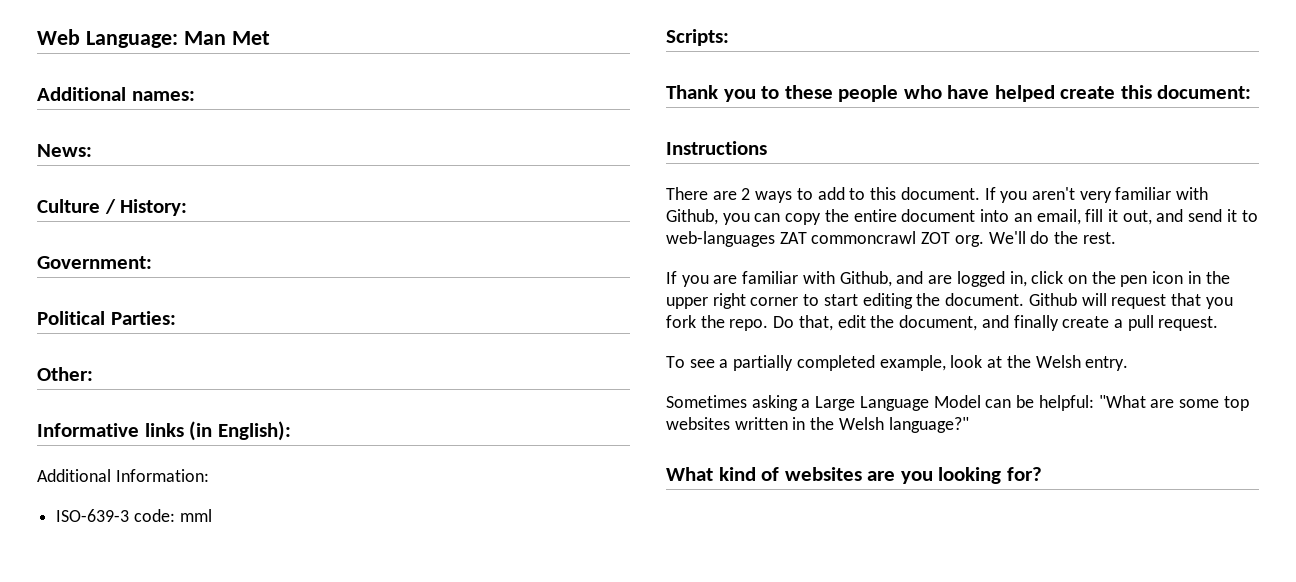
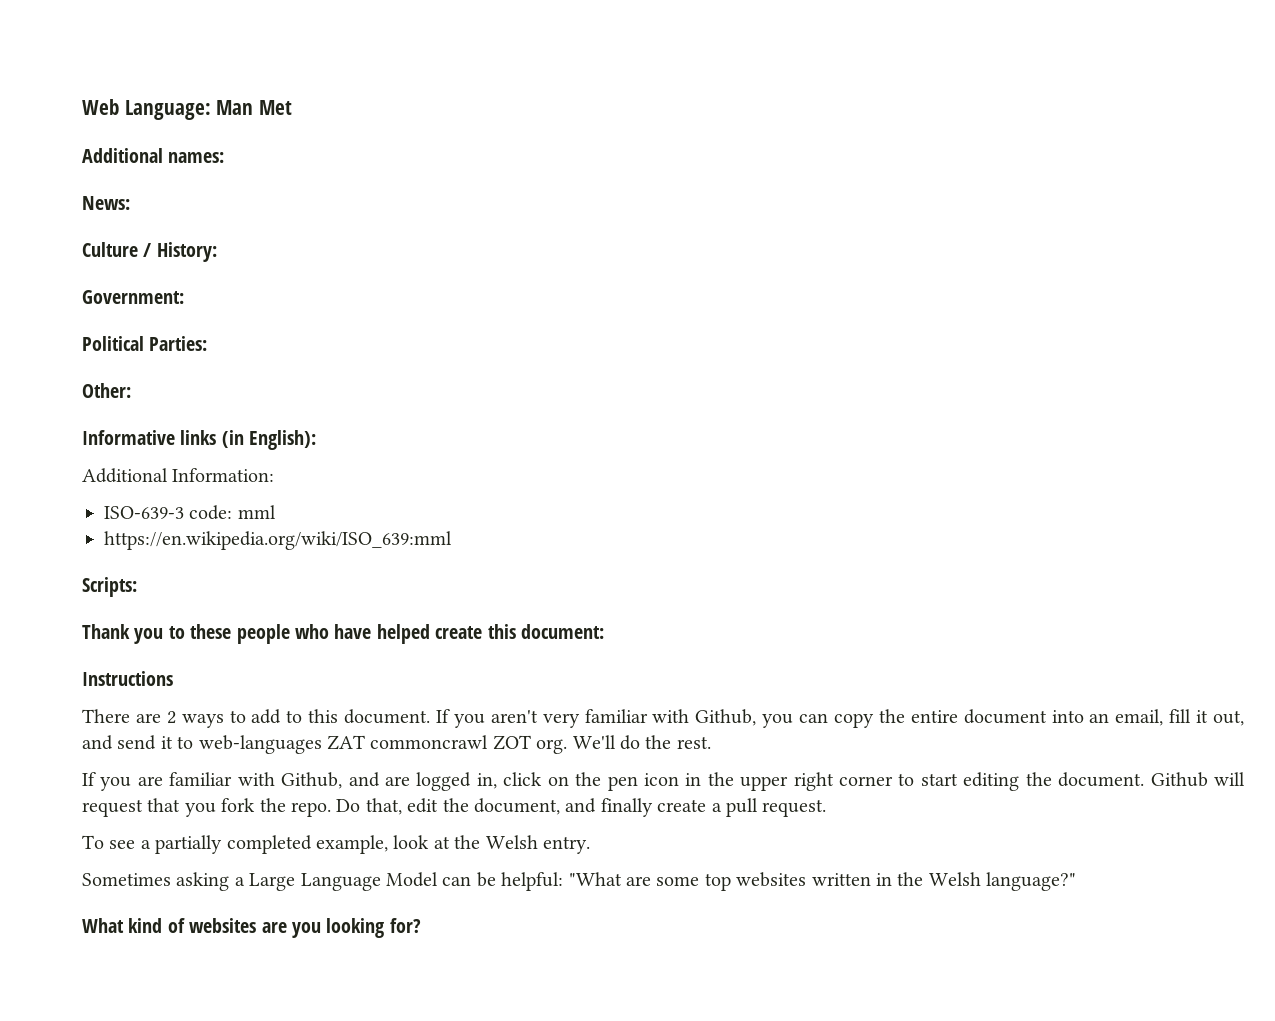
(212, 515) none -> [104,531,452,550] // https://en.wikipedia.org/wiki/ISO_639:mml

